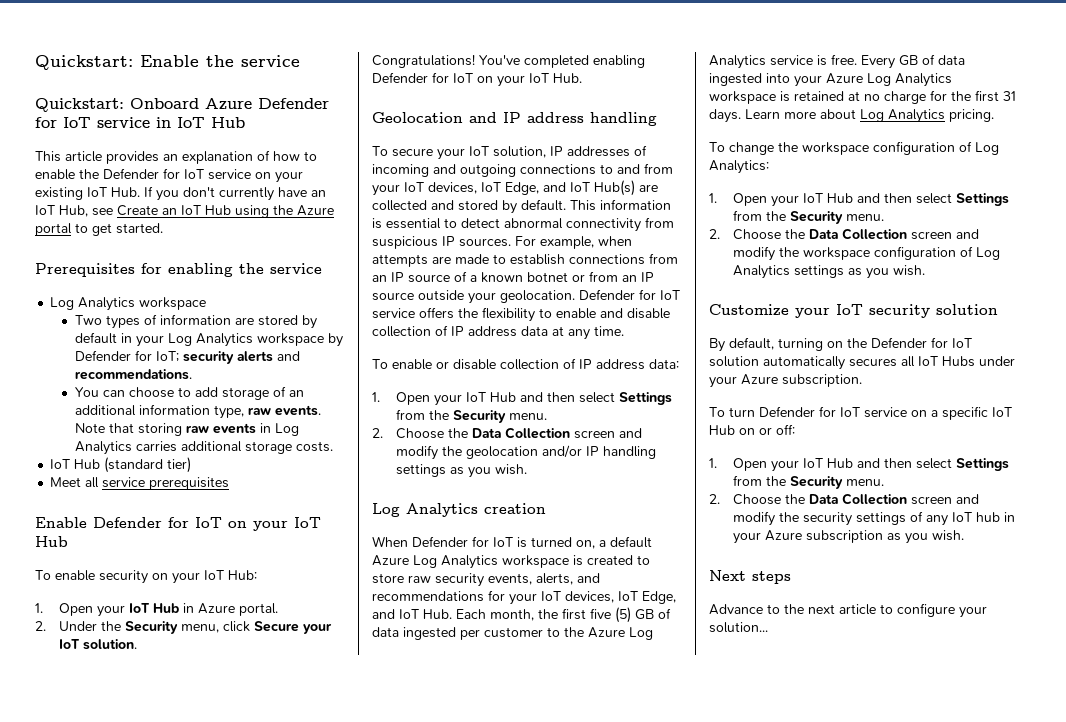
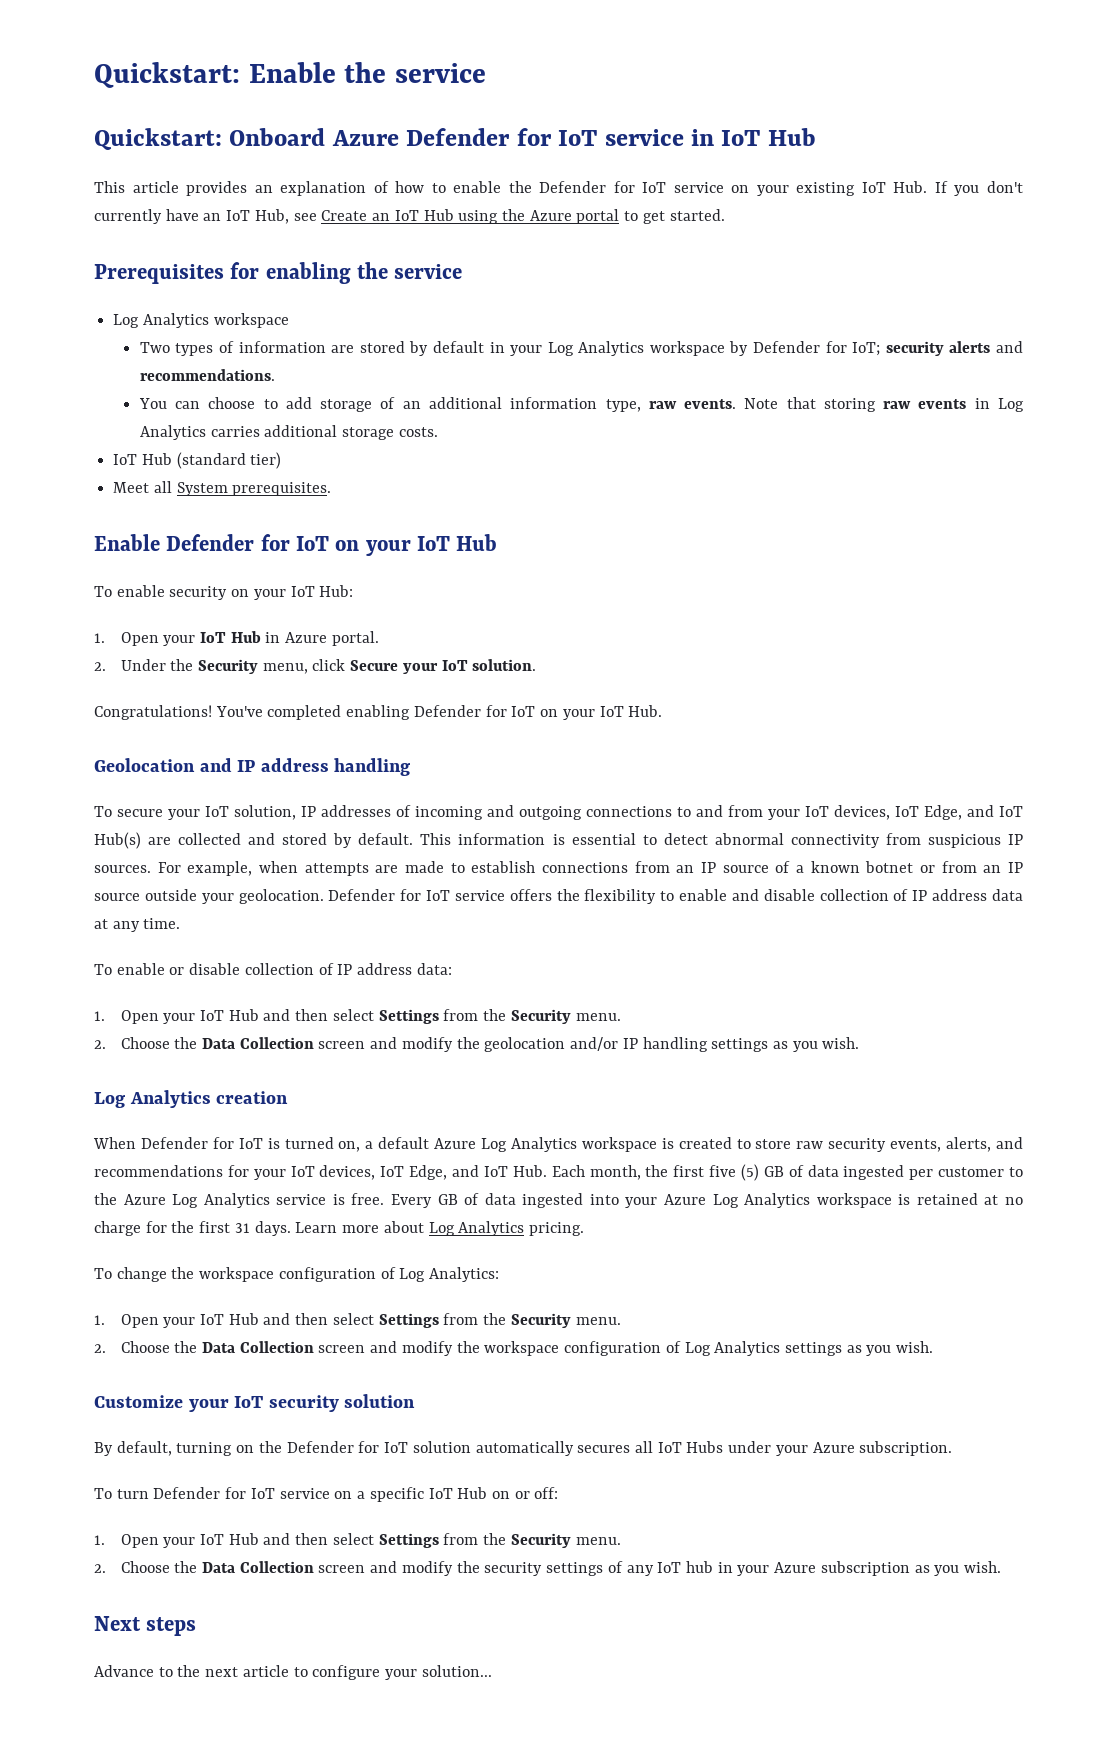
[102,477,230,490] service prerequisites -> [176,482,332,496] System prerequisites.

